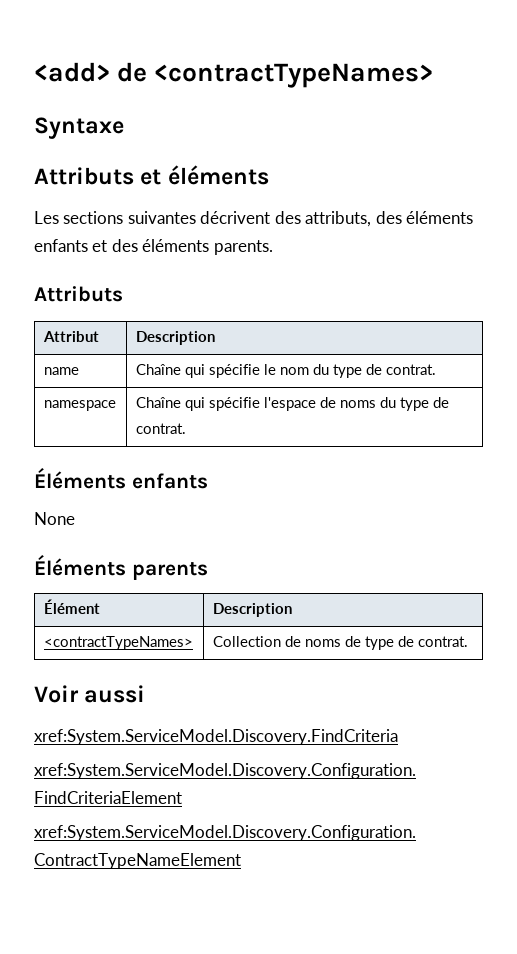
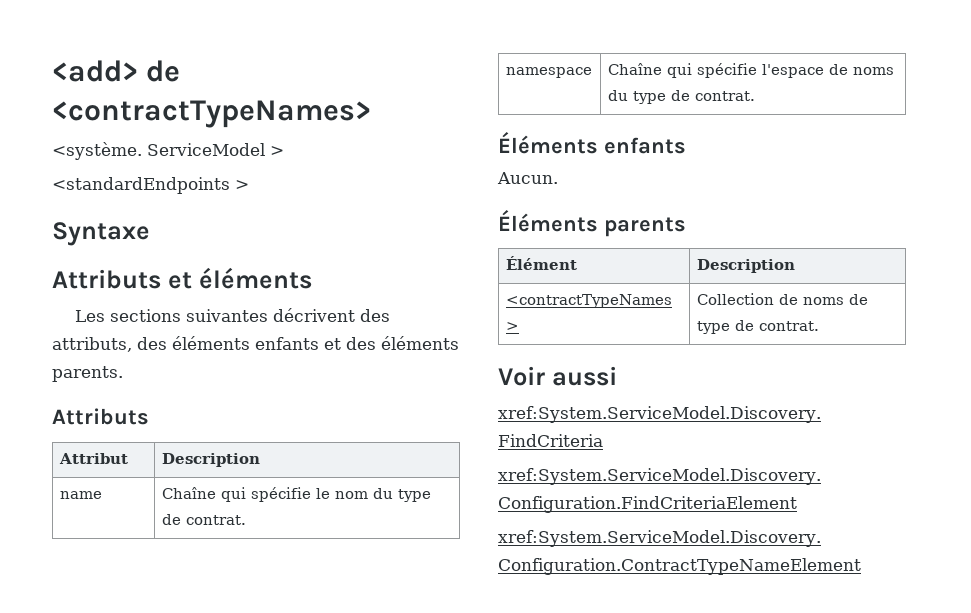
(434, 75) none -> [52,142,284,160] [52,177,249,194] // <système. ServiceModel > // <standardEndpoints >
[34,512,75,525] // None -> [497,172,558,184] // Aucun.
[43,636,193,650] <contractTypeNames> -> [505,294,672,308] [505,322,519,331] <contractTypeNames >

